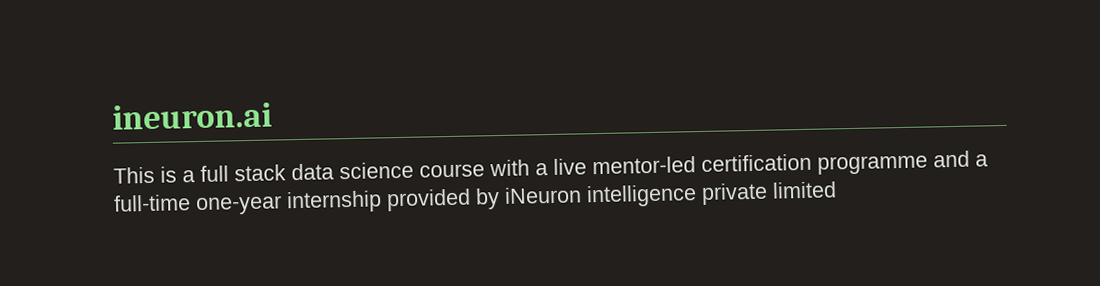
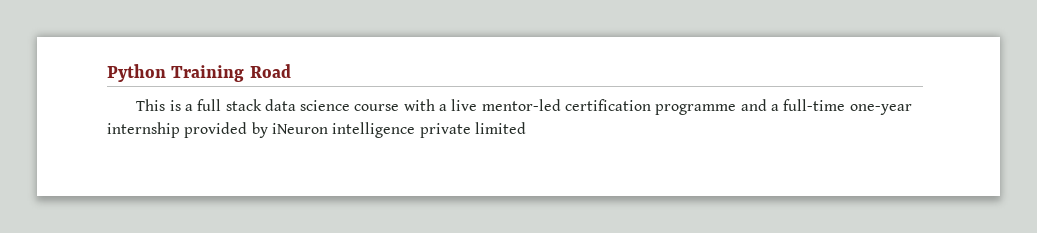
[112,102,272,130] ineuron.ai -> [107,64,291,82] Python Training Road

